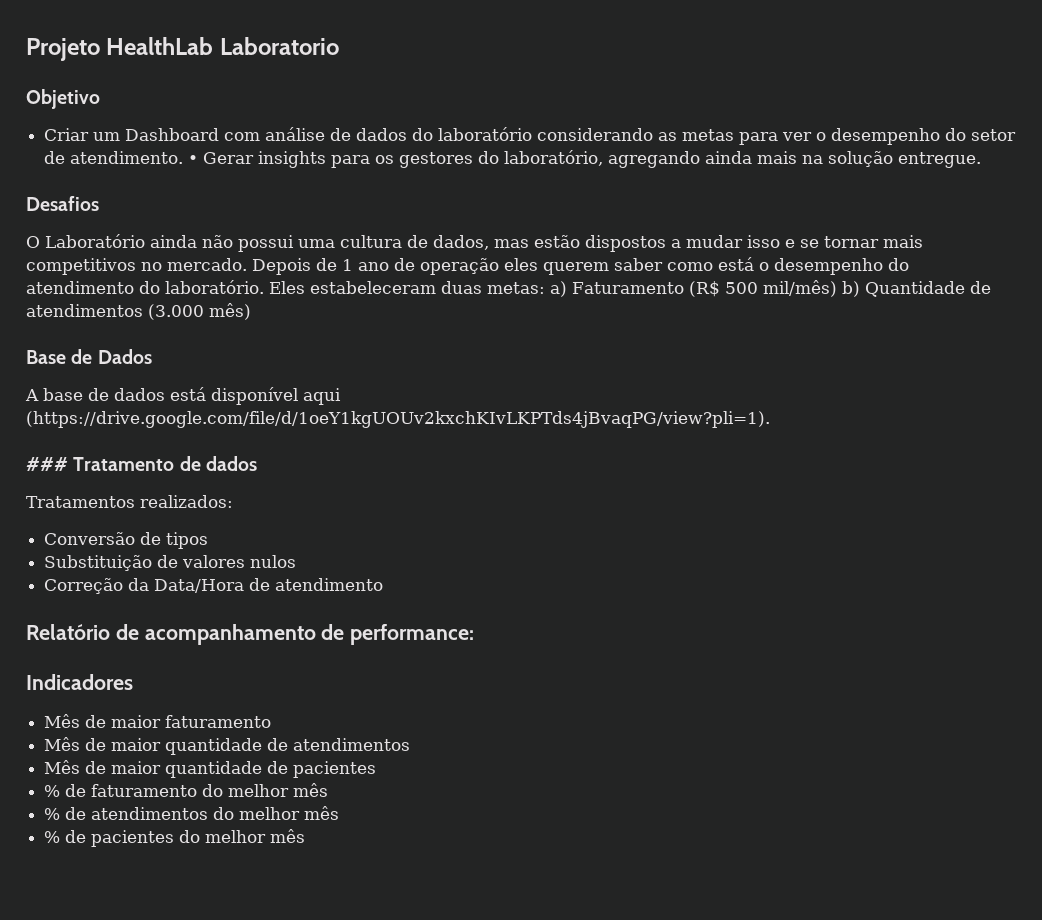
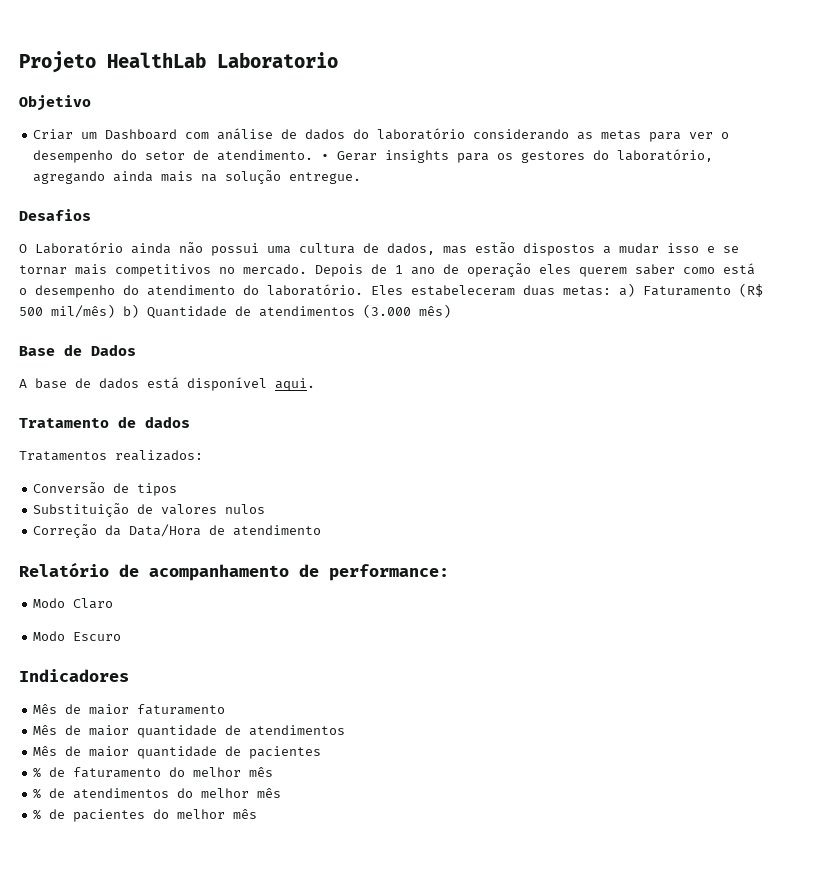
[303,388,341,405] [26,411,770,428] [26,457,68,471] aqui (https://drive.google.com/file/d/1oeY1kgUOUv2kxchKIvLKPTds4jBvaqPG/view?pli=1). // ### -> [275,378,315,391] aqui. //
(475, 634) none -> [33,598,114,609] [33,631,122,641] // Modo Claro // Modo Escuro

